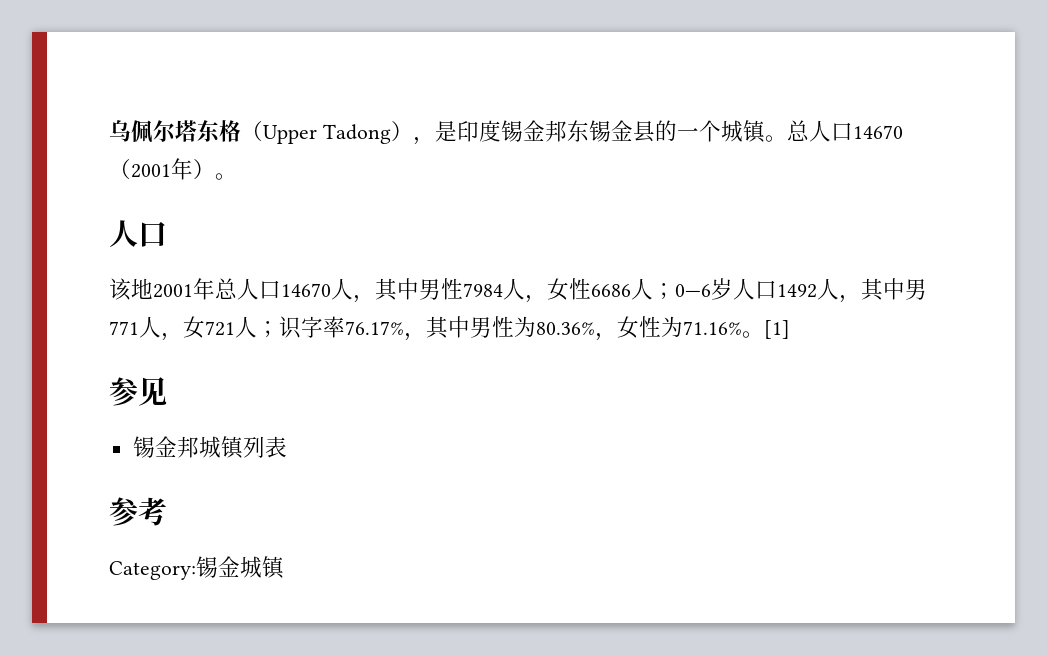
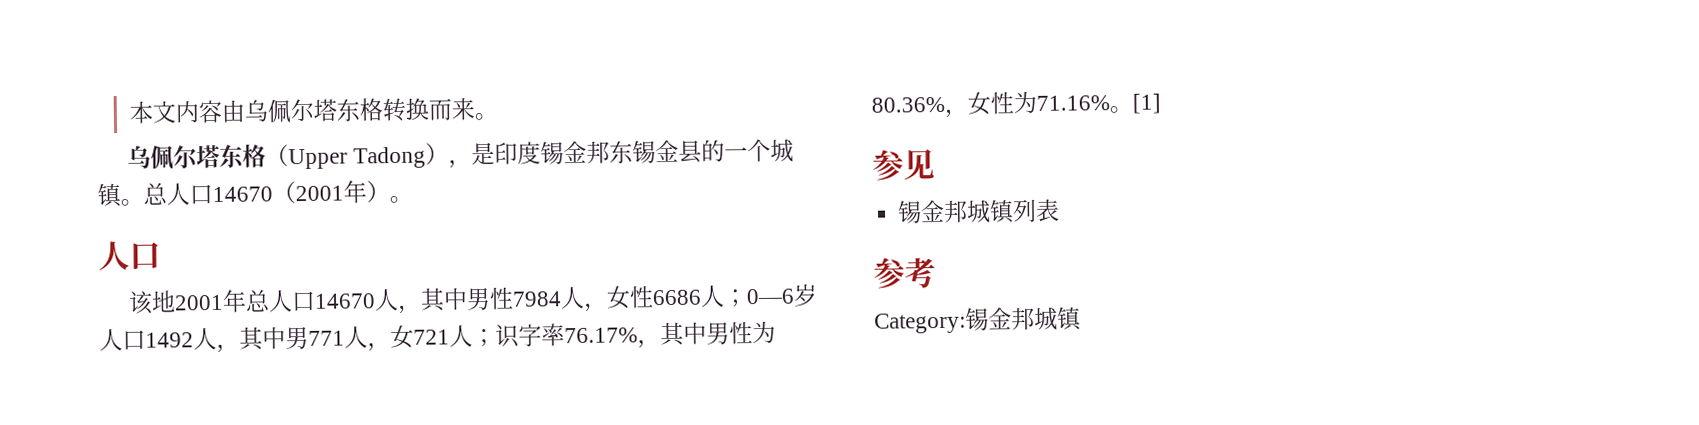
(109, 131) none -> [129,97,499,124] 本文内容由乌佩尔塔东格转换而来。 //
(240, 566) none -> [1011,306,1035,331] 邦

